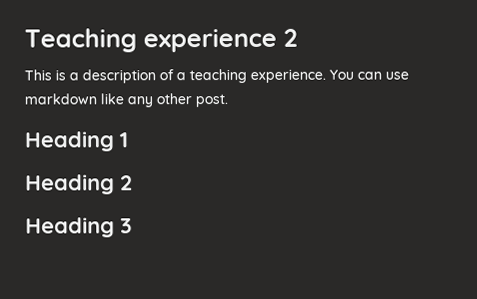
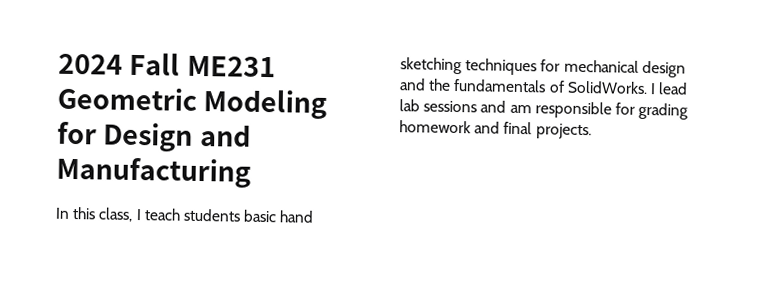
[24,28,298,53] [24,68,409,84] [24,93,228,108] [24,131,128,152] [25,174,133,195] [25,217,132,238] Teaching experience 2 // This is a description of a teaching experience. You can use markdown like any other post. // Heading 1 // Heading 2 // Heading 3 -> [58,52,276,78] [57,86,328,119] [57,121,251,152] [56,156,251,188] [55,207,315,223] [400,57,686,78] [399,78,689,95] [399,99,689,120] [399,120,592,140] 2024 Fall ME231 Geometric Modeling for Design and Manufacturing // In this class, I teach students basic hand sketching techniques for mechanical design and the fundamentals of SolidWorks. I lead lab sessions and am responsible for grading homework and final projects.

